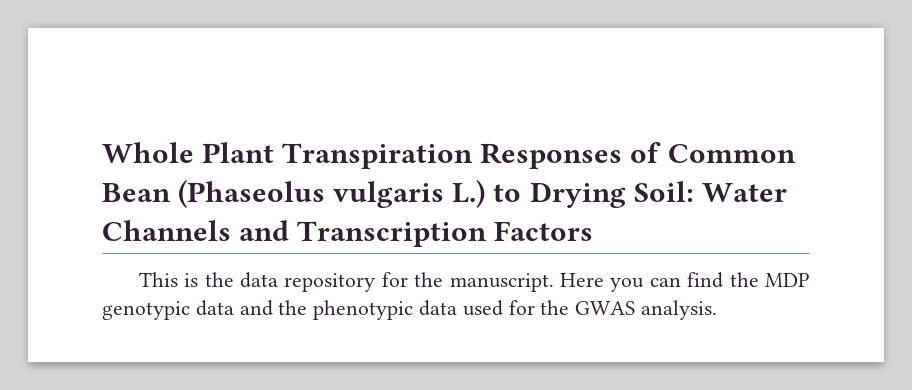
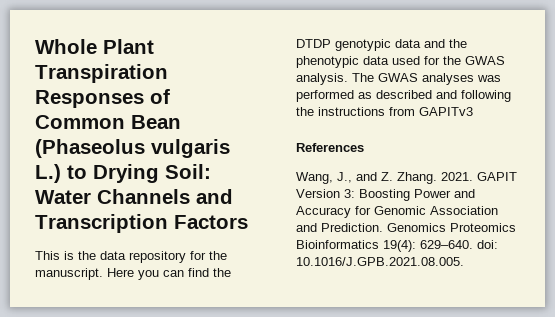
[764,273,810,287] MDP -> [296,39,331,48] DTDP
(718, 310) none -> [352,73,501,85] [296,90,511,102] [296,107,473,116] [296,143,364,152] [296,172,517,184] [296,189,475,201] [296,206,498,218] [296,223,516,232] [296,240,498,252] [296,257,464,266] The GWAS analyses was performed as described and following the instructions from GAPITv3 // References // Wang, J., and Z. Zhang. 2021. GAPIT Version 3: Boosting Power and Accuracy for Genomic Association and Prediction. Genomics Proteomics Bioinformatics 19(4): 629–640. doi: 10.1016/J.GPB.2021.08.005.

